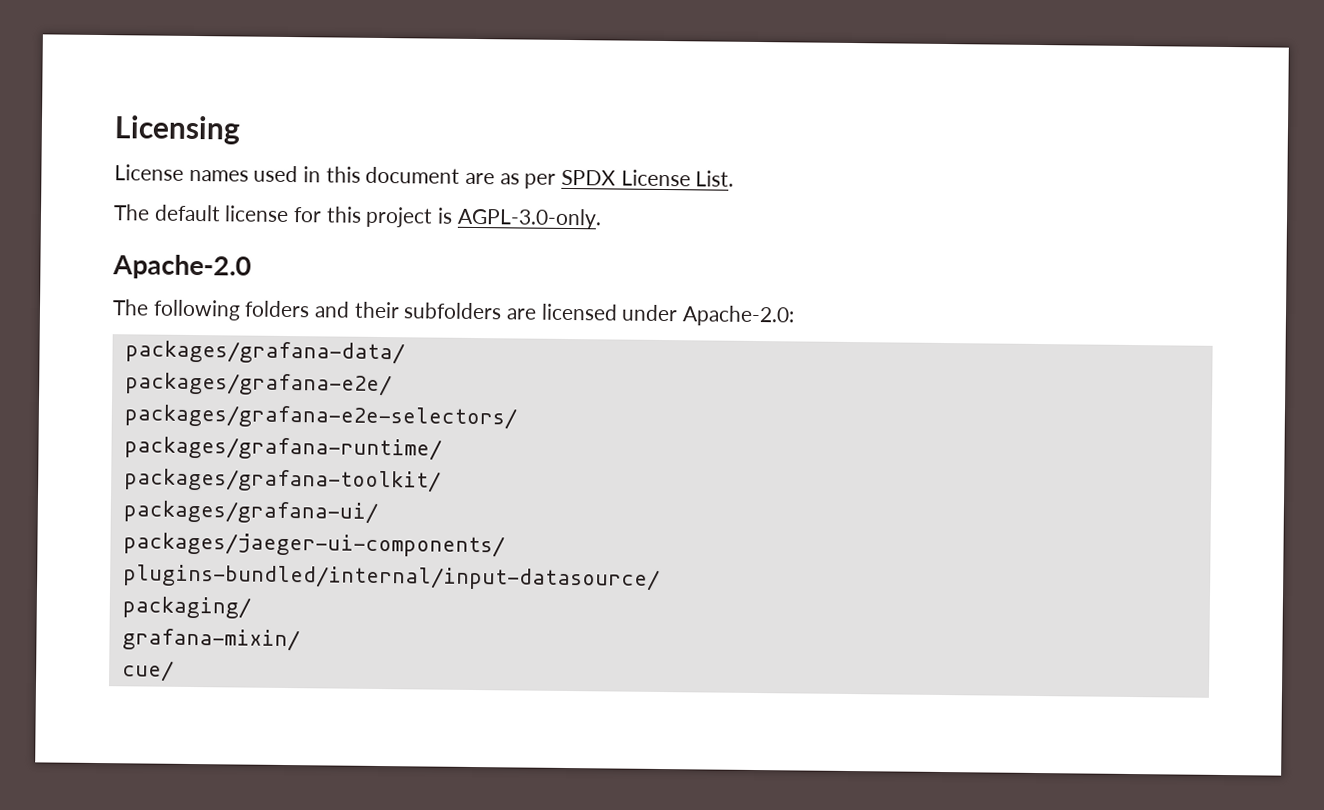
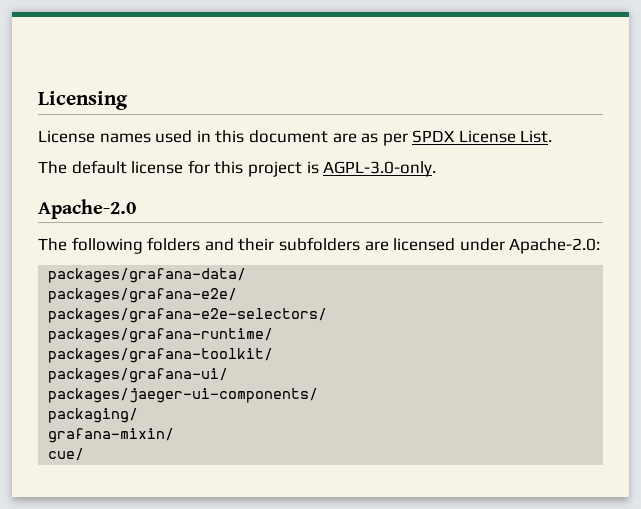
[122,564,660,591] // plugins-bundled/internal/input-datasource/ -> (319, 395) none

